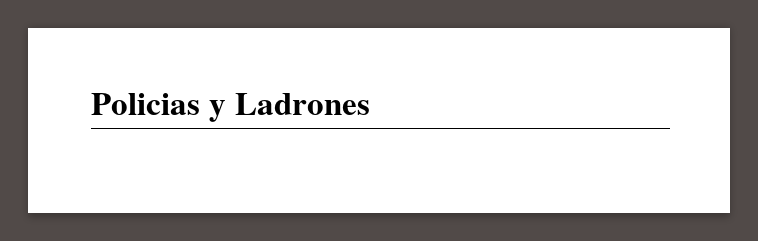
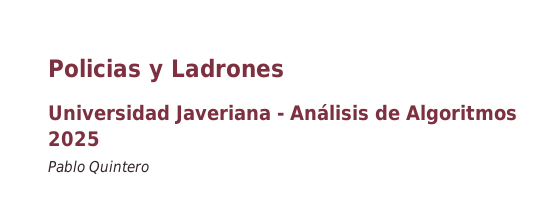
(370, 104) none -> [48,104,517,125] [48,131,100,147] [48,160,150,174] // Universidad Javeriana - Análisis de Algoritmos 2025 // Pablo Quintero

